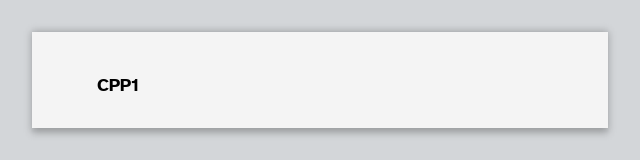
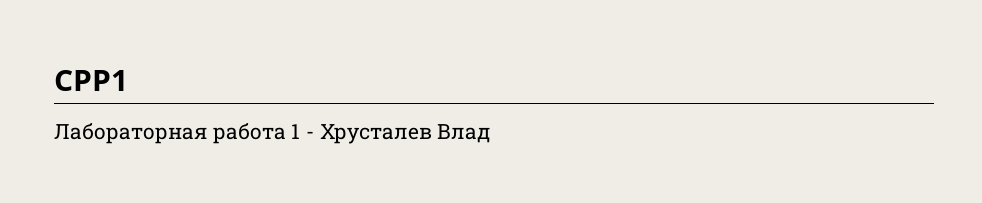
(139, 85) none -> [54,123,491,144] // Лабораторная работа 1 - Хрусталев Влад

